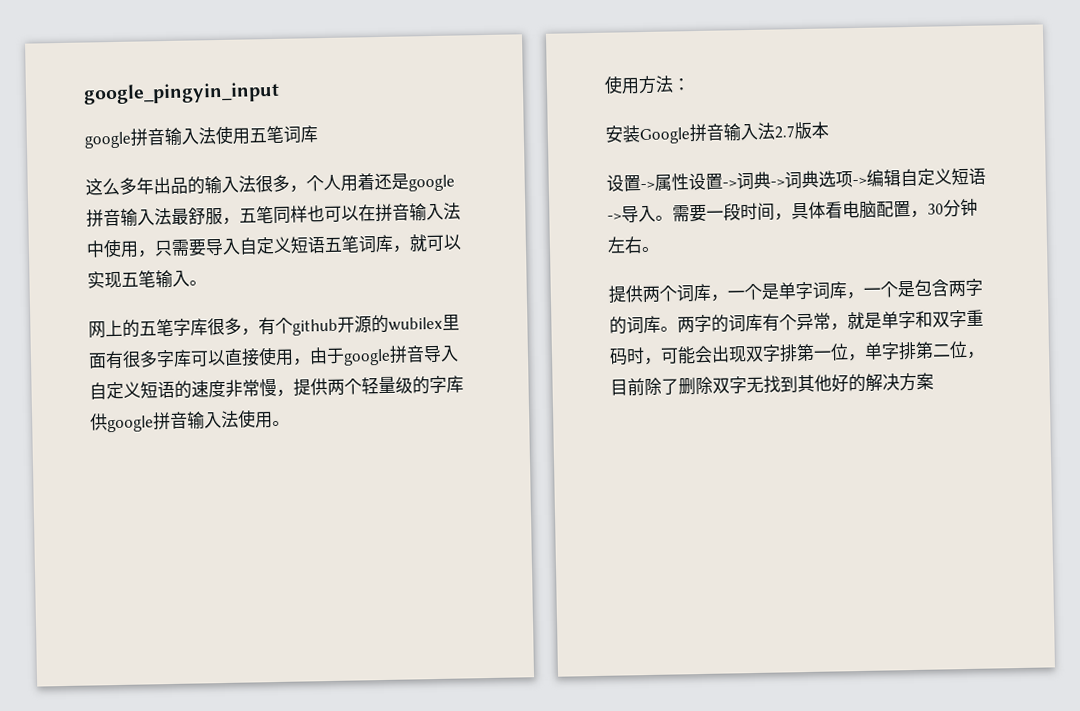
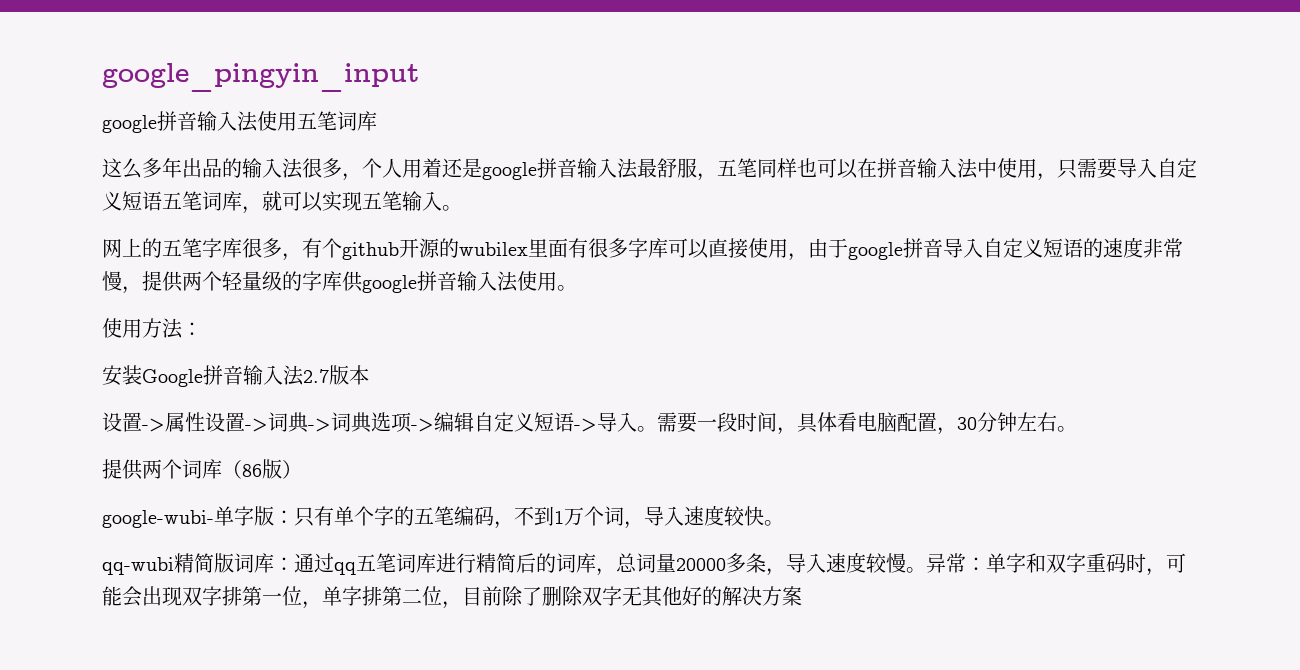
[710,278,983,302] [609,311,882,335] ，一个是单字词库，一个是包含两字的词库。两字的词库有个异常，就是 -> [222,459,302,479] [102,505,784,529] [102,552,986,576] （86版） // google-wubi-单字版：只有单个字的五笔编码，不到1万个词，导入速度较快。 // qq-wubi精简版词库：通过qq五笔词库进行精简后的词库，总词量20000多条，导入速度较慢。异常：
[763,375,798,393] 找到 -> (642, 596) none

